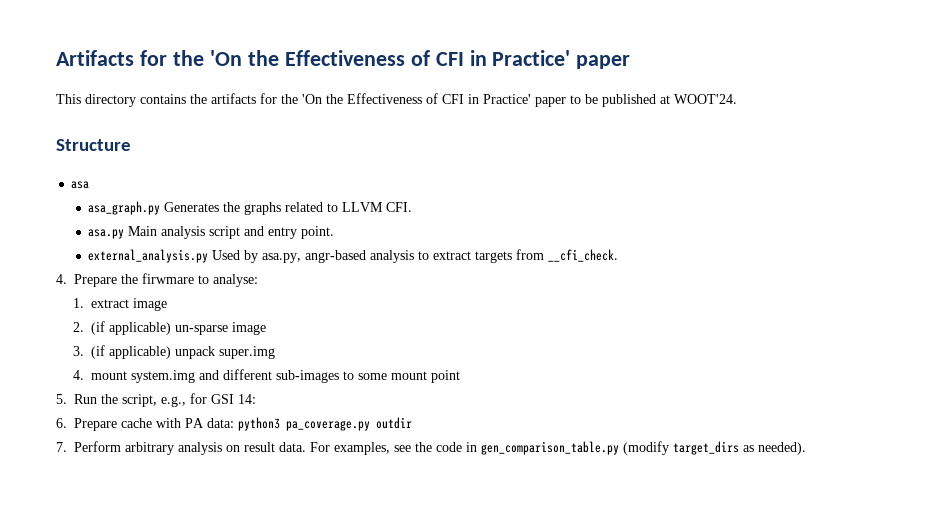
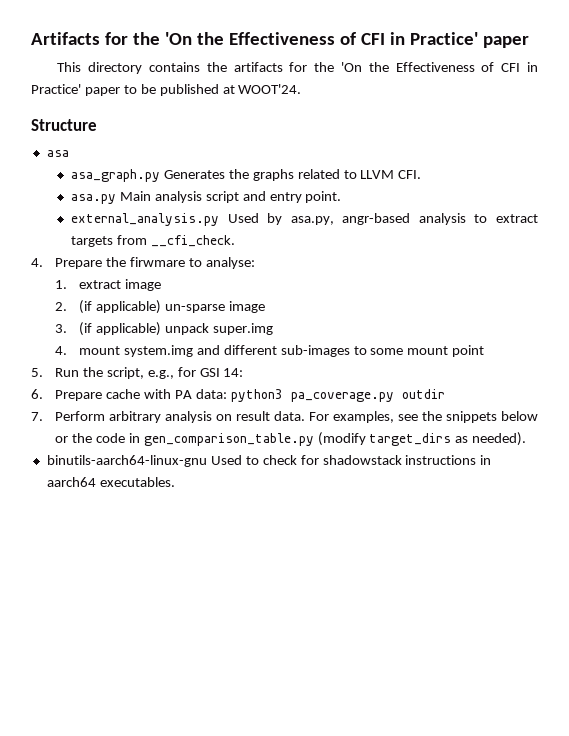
(432, 447) none -> [445,411,538,423] [54,433,92,443] snippets below or the
(806, 448) none -> [46,455,492,467] [46,477,175,487] // binutils-aarch64-linux-gnu Used to check for shadowstack instructions in aarch64 executables.

